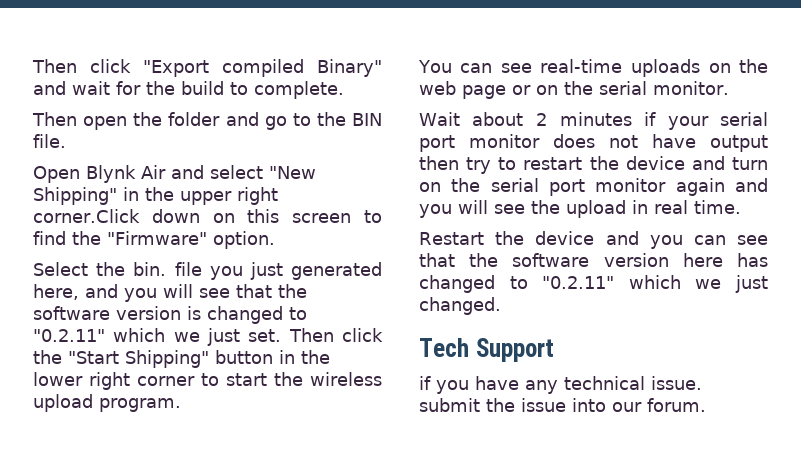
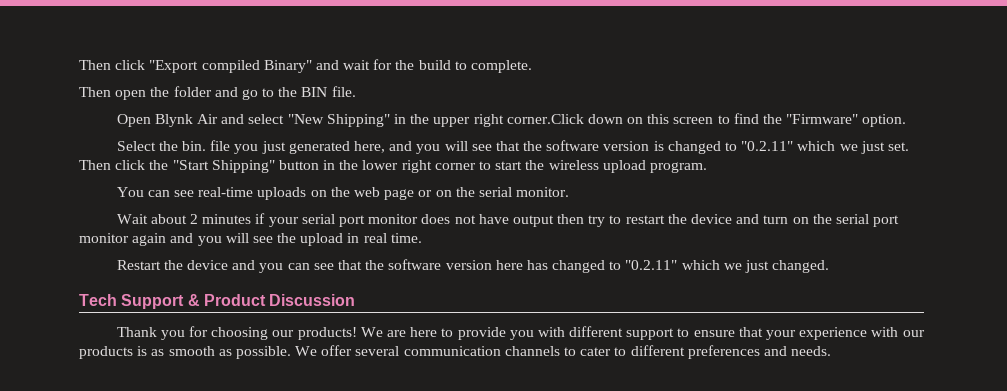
[419,376,702,394] [419,398,706,412] // if you have any technical issue. submit the issue into our forum. -> [187,294,356,306] [116,326,925,340] [79,345,832,359] & Product Discussion // Thank you for choosing our products! We are here to provide you with different support to ensure that your experience with our products is as smooth as possible. We offer several communication channels to cater to different preferences and needs.

